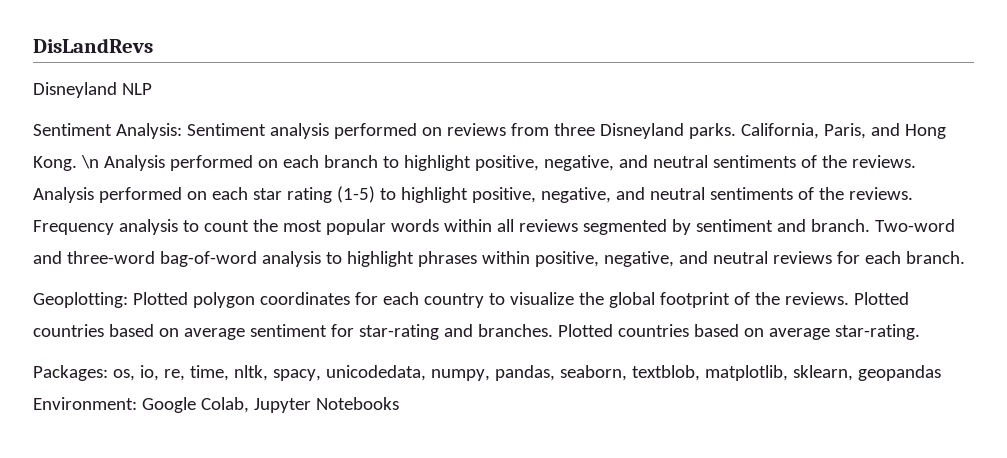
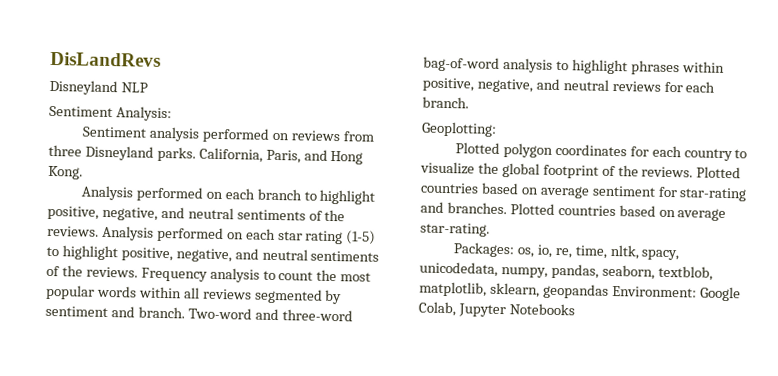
(182, 131) none -> (172, 114) //
[80,155,99,169] \n -> (83, 172) //
(128, 300) none -> (497, 129) //

